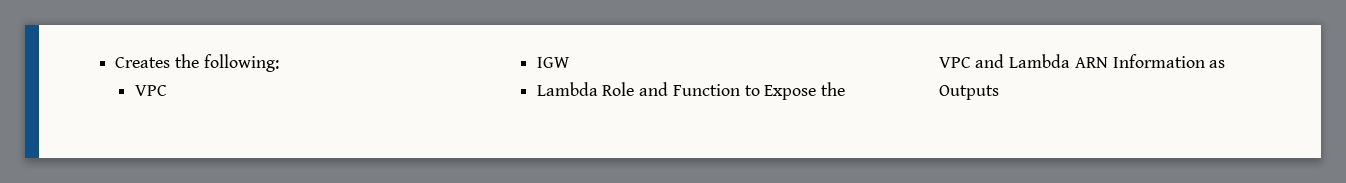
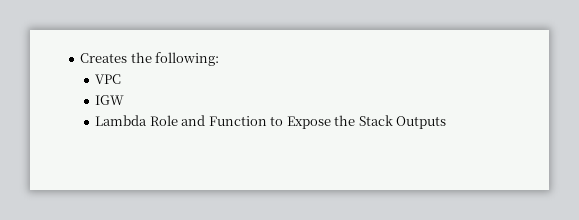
[938,54,1226,68] VPC and Lambda ARN Information as -> [358,115,393,126] Stack

